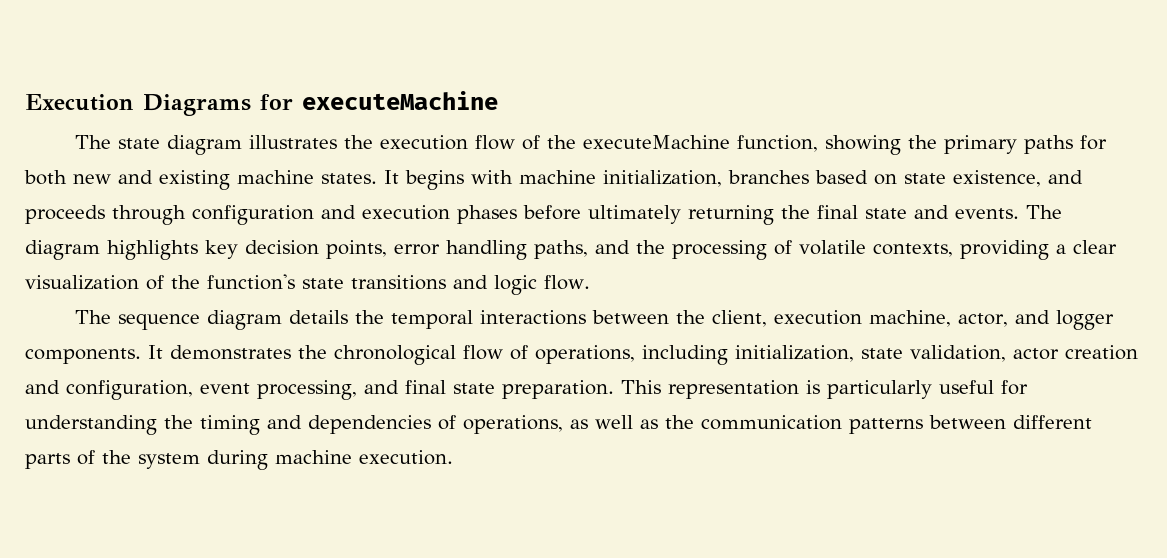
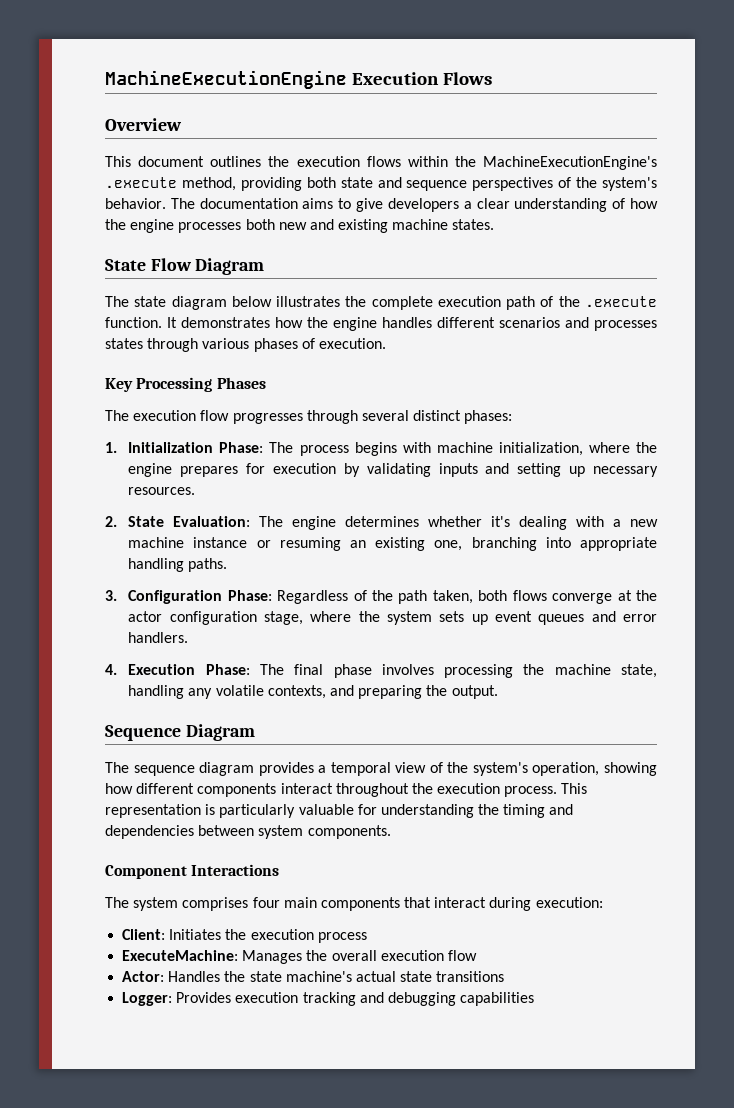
[25,91,498,116] [74,135,1107,155] Execution Diagrams for executeMachine // The state diagram illustrates the execution flow of the executeMachine function, showing the primary paths for -> [105,70,492,89] [105,118,182,131] [105,156,657,170] [105,177,657,191] [105,198,659,212] [105,219,242,233] MachineExecutionEngine Execution Flows // Overview // This document outlines the execution flows within the MachineExecutionEngine's .execute method, providing both state and sequence perspectives of the system's behavior. The documentation aims to give developers a clear understanding of how the engine processes
[384,170,1083,190] [25,205,1062,225] [25,240,1117,260] [25,274,590,295] [74,310,1114,330] [25,345,1138,365] [25,380,614,400] It begins with machine initialization, branches based on state existence, and proceeds through configuration and execution phases before ultimately returning the final state and events. The diagram highlights key decision points, error handling paths, and the processing of volatile contexts, providing a clear visualization of the function's state transitions and logic flow. // The sequence diagram details the temporal interactions between the client, execution machine, actor, and logger components. It demonstrates the chronological flow of operations, including initialization, state validation, actor creation and configuration, event processing, and final state preparation. -> [105,258,265,275] [105,296,657,310] [105,317,657,331] [105,338,386,352] [105,377,266,392] [105,410,513,424] [105,442,657,456] [128,463,658,477] [128,487,196,495] [105,516,658,530] [128,537,657,551] [128,558,228,572] [105,590,657,604] [128,611,657,625] [128,632,189,643] [105,664,657,678] [128,685,498,699] [105,724,255,741] [105,762,658,776] [105,783,558,797] // State Flow Diagram // The state diagram below illustrates the complete execution path of the .execute function. It demonstrates how the engine handles different scenarios and processes states through various phases of execution. // Key Processing Phases // The execution flow progresses through several distinct phases: // 1. Initialization Phase: The process begins with machine initialization, where the engine prepares for execution by validating inputs and setting up necessary resources. // 2. State Evaluation: The engine determines whether it's dealing with a new machine instance or resuming an existing one, branching into appropriate handling paths. // 3. Configuration Phase: Regardless of the path taken, both flows converge at the actor configuration stage, where the system sets up event queues and error handlers. // 4. Execution Phase: The final phase involves processing the machine state, handling any volatile contexts, and preparing the output. // Sequence Diagram // The sequence diagram provides a temporal view of the system's operation, showing how different components interact throughout the execution process.
[939,380,994,394] useful -> [298,804,354,815] valuable
[438,415,1092,434] [25,450,453,470] of operations, as well as the communication patterns between different parts of the system during machine execution. -> [198,825,391,839] [105,864,280,879] [105,897,603,911] [122,929,367,943] [122,950,477,964] [122,971,505,982] [122,992,535,1006] between system components. // Component Interactions // The system comprises four main components that interact during execution: // Client: Initiates the execution process // ExecuteMachine: Manages the overall execution flow // Actor: Handles the state machine's actual state transitions // Logger: Provides execution tracking and debugging capabilities

